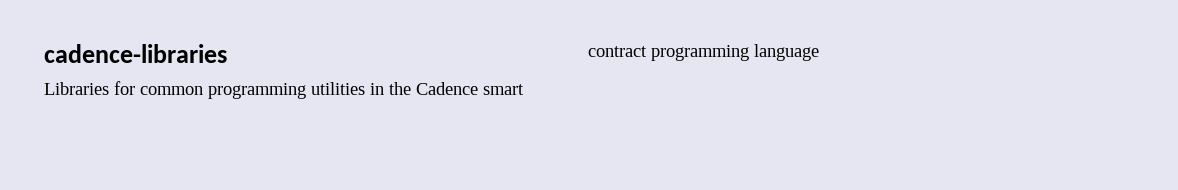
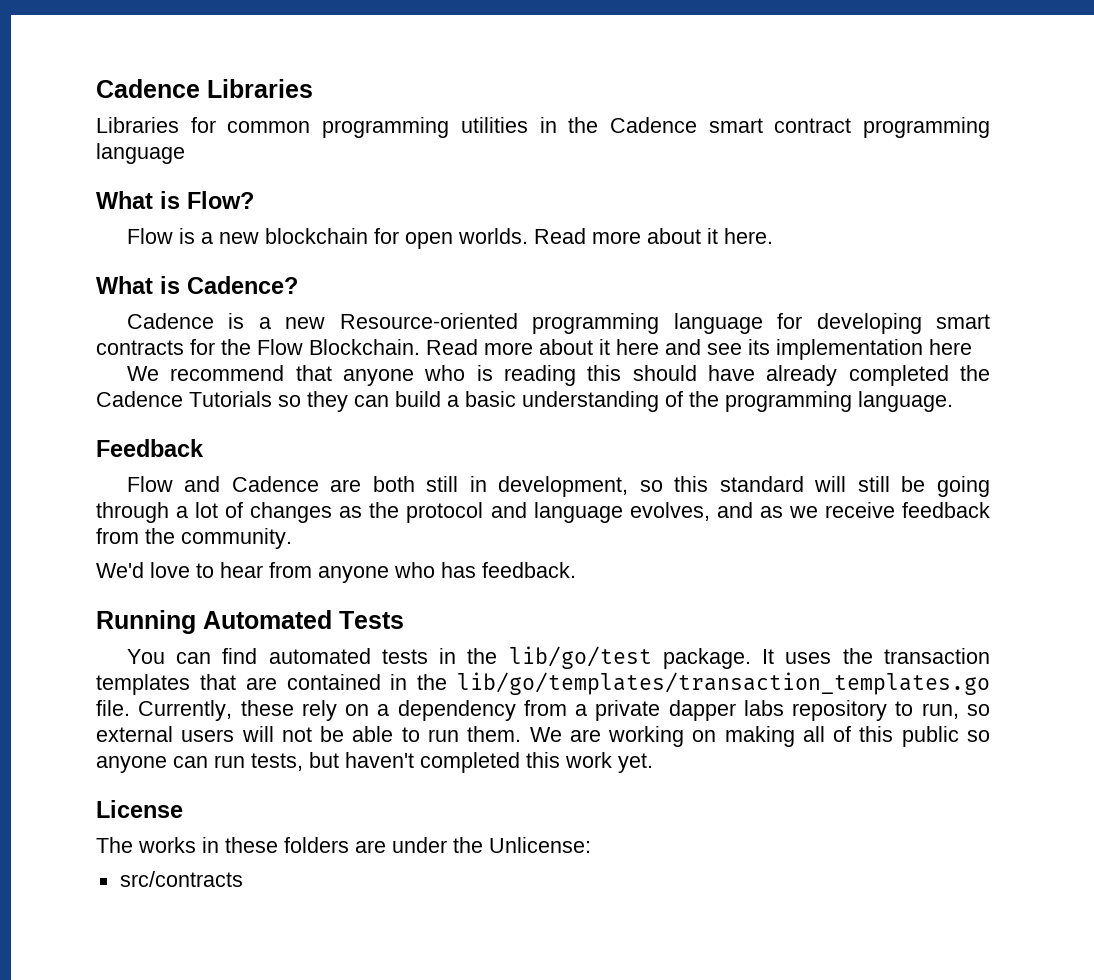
[44,44,227,63] cadence-libraries -> [96,79,313,98] Cadence Libraries
(819, 52) none -> [96,191,254,209] [126,228,773,249] [96,276,298,294] [126,313,990,334] [96,339,972,360] [126,365,991,386] [96,391,953,412] [96,439,204,457] [126,476,990,497] [96,502,991,523] [96,528,292,549] [96,562,576,583] [96,610,404,634] [126,646,990,669] [96,672,990,695] [96,700,990,721] [96,726,991,747] [96,752,653,773] [96,800,183,818] [96,837,591,853] [119,871,243,887] // What is Flow? // Flow is a new blockchain for open worlds. Read more about it here. // What is Cadence? // Cadence is a new Resource-oriented programming language for developing smart contracts for the Flow Blockchain. Read more about it here and see its implementation here // We recommend that anyone who is reading this should have already completed the Cadence Tutorials so they can build a basic understanding of the programming language. // Feedback // Flow and Cadence are both still in development, so this standard will still be going through a lot of changes as the protocol and language evolves, and as we receive feedback from the community. // We'd love to hear from anyone who has feedback. // Running Automated Tests // You can find automated tests in the lib/go/test package. It uses the transaction templates that are contained in the lib/go/templates/transaction_templates.go file. Currently, these rely on a dependency from a private dapper labs repository to run, so external users will not be able to run them. We are working on making all of this public so anyone can run tests, but haven't completed this work yet. // License // The works in these folders are under the Unlicense: // src/contracts

